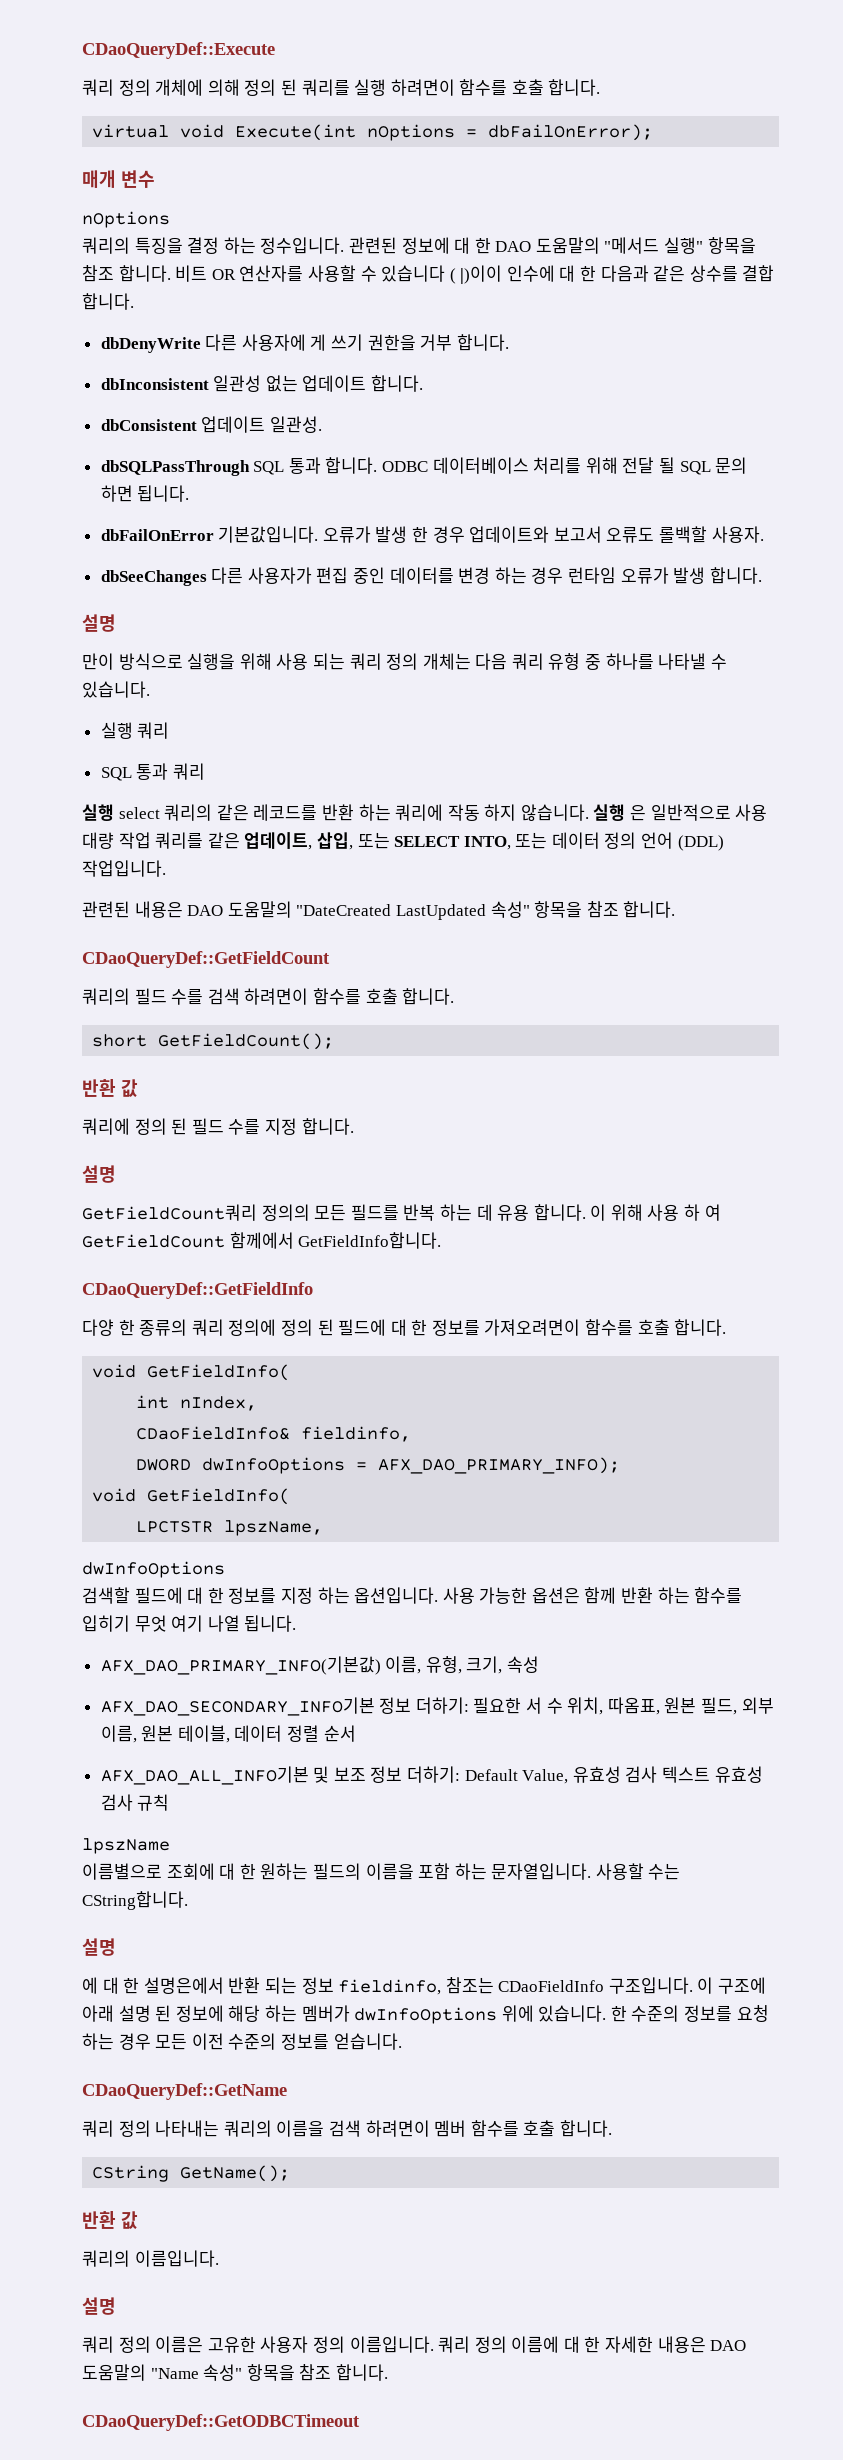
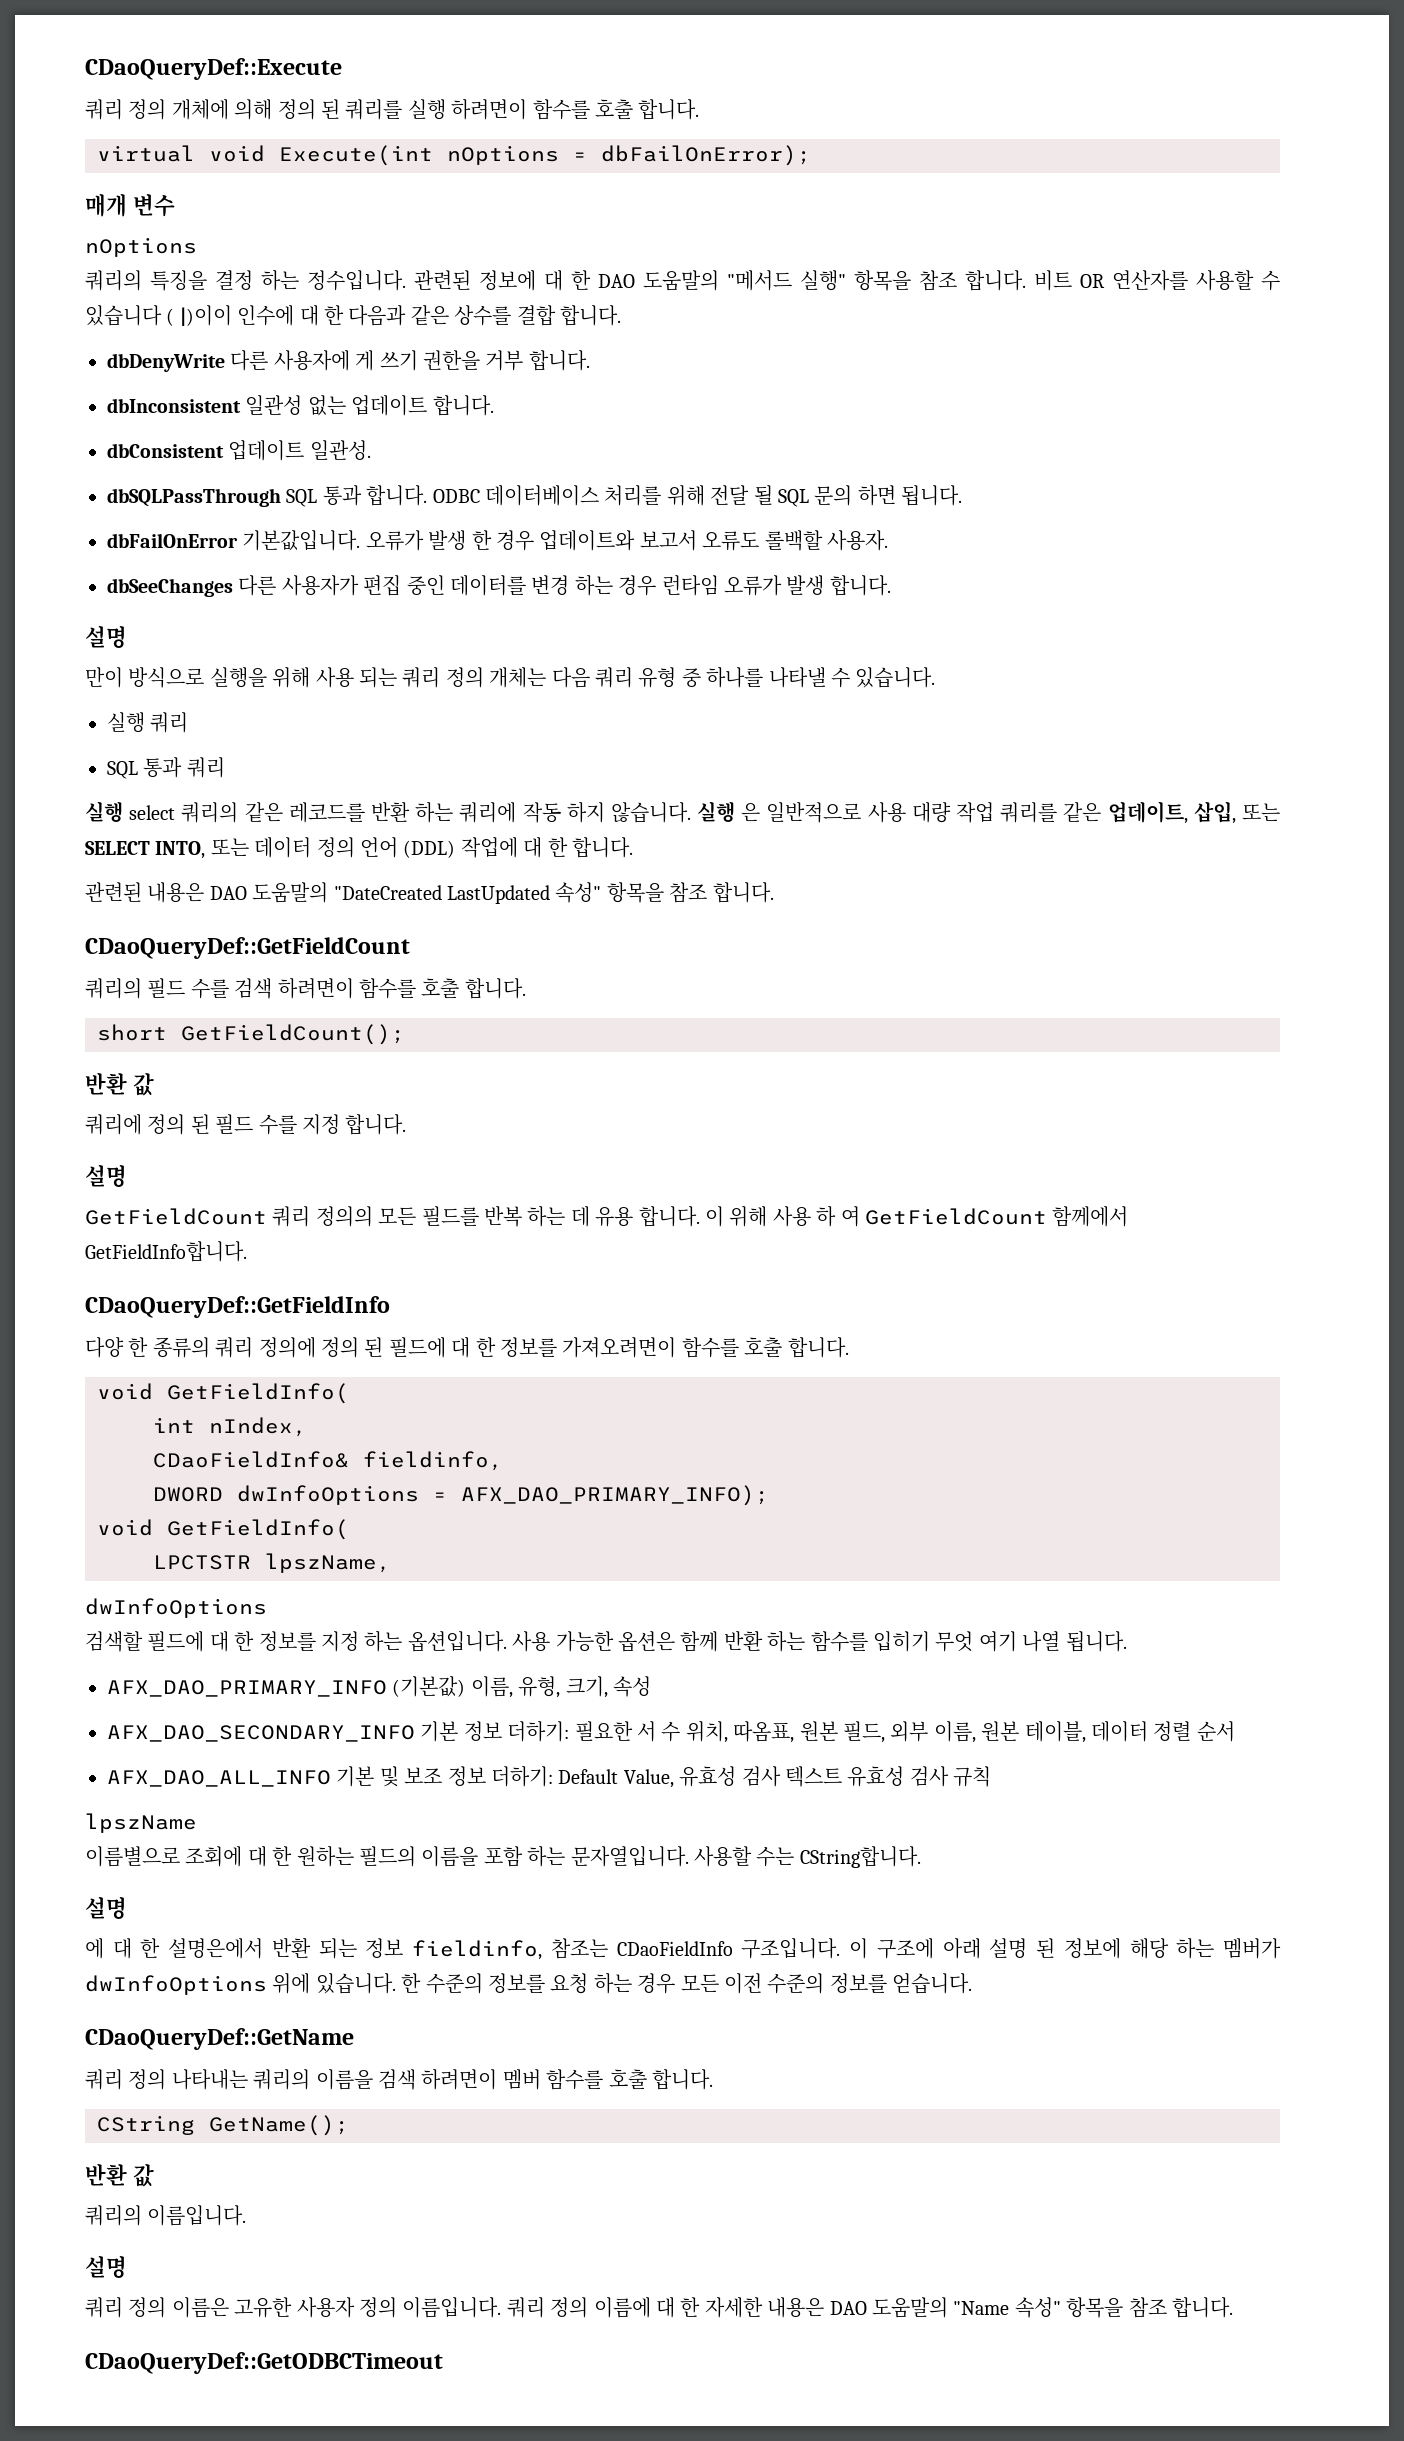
[82,860,166,877] 작업입니다. -> [460,837,633,858] 작업에 대 한 합니다.
[82,1204,257,1221] GetFieldCount쿼리 -> [85,1206,311,1227] GetFieldCount 쿼리
[100,1656,381,1675] AFX_DAO_PRIMARY_INFO(기본값) -> [107,1676,466,1697] AFX_DAO_PRIMARY_INFO (기본값)
[100,1697,375,1716] AFX_DAO_SECONDARY_INFO기본 -> [107,1721,459,1742] AFX_DAO_SECONDARY_INFO 기본
[100,1766,309,1785] AFX_DAO_ALL_INFO기본 -> [107,1766,375,1787] AFX_DAO_ALL_INFO 기본

